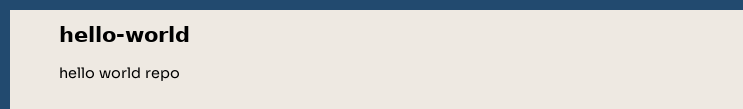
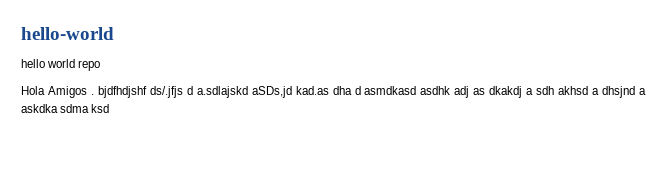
(180, 75) none -> [21,86,647,98] [21,104,110,113] // Hola Amigos . bjdfhdjshf ds/.jfjs d a.sdlajskd aSDs,jd kad.as dha d asmdkasd asdhk adj as dkakdj a sdh akhsd a dhsjnd a askdka sdma ksd

